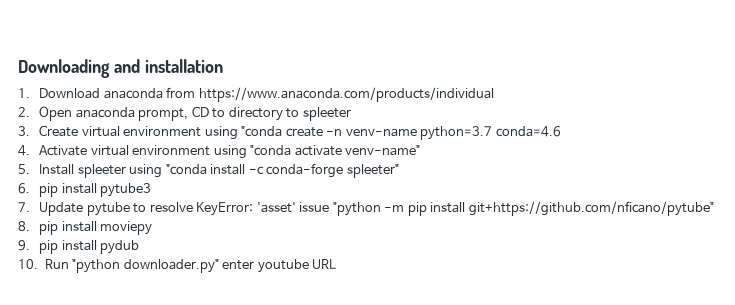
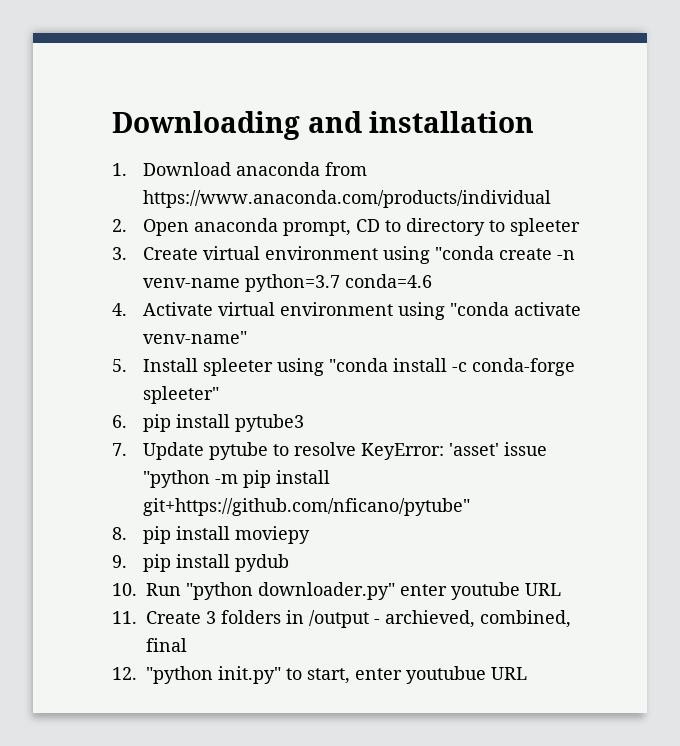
(337, 264) none -> [112,610,571,628] [146,638,187,652] [112,666,527,684] // 11. Create 3 folders in /output - archieved, combined, final // 12. "python init.py" to start, enter youtubue URL

